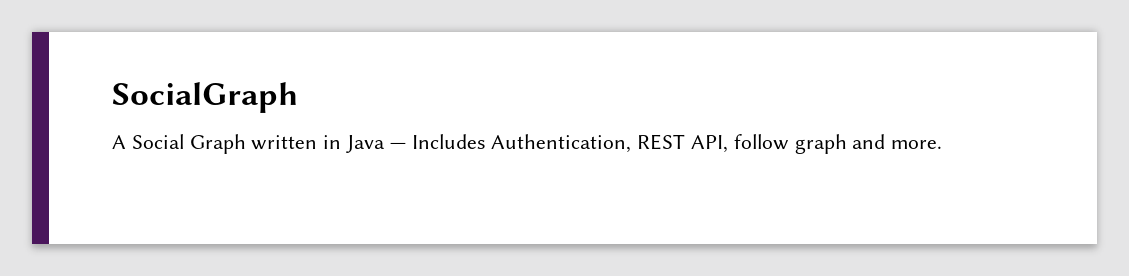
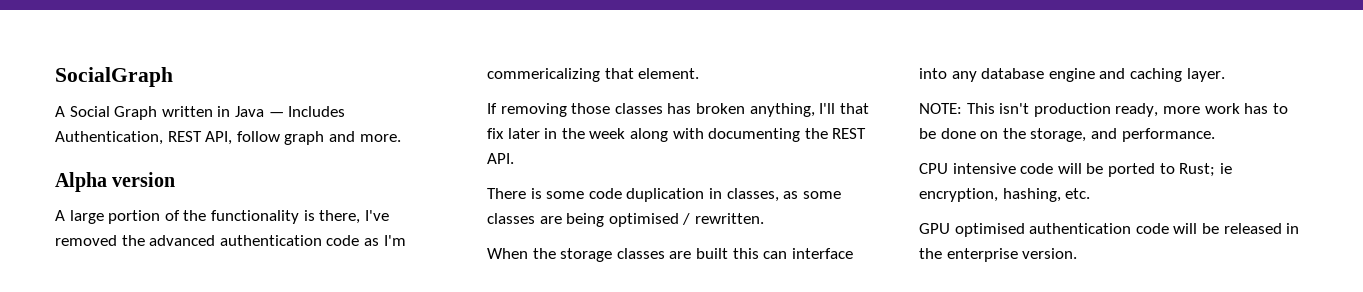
(943, 144) none -> [55,172,176,192] [55,210,389,224] [55,235,406,246] [487,68,700,82] [487,103,869,117] [487,128,867,142] [487,153,514,164] [487,188,841,202] [487,213,764,227] [487,248,853,262] [919,68,1225,82] [919,103,1288,117] [919,128,1215,142] [919,163,1232,177] [919,188,1091,202] [919,223,1300,237] [919,248,1078,262] // Alpha version // A large portion of the functionality is there, I've removed the advanced authentication code as I'm commericalizing that element. // If removing those classes has broken anything, I'll that fix later in the week along with documenting the REST API. // There is some code duplication in classes, as some classes are being optimised / rewritten. // When the storage classes are built this can interface into any database engine and caching layer. // NOTE: This isn't production ready, more work has to be done on the storage, and performance. // CPU intensive code will be ported to Rust; ie encryption, hashing, etc. // GPU optimised authentication code will be released in the enterprise version.

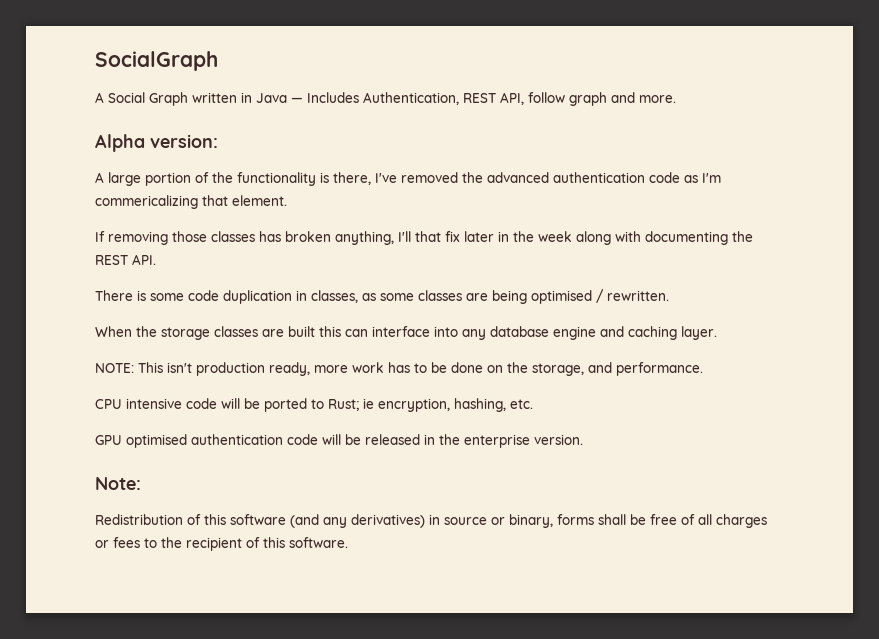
[112,172,176,187] version -> [150,134,218,148] version:
(1078, 253) none -> [95,477,141,490] [95,514,767,528] [95,537,348,551] // Note: // Redistribution of this software (and any derivatives) in source or binary, forms shall be free of all charges or fees to the recipient of this software.

